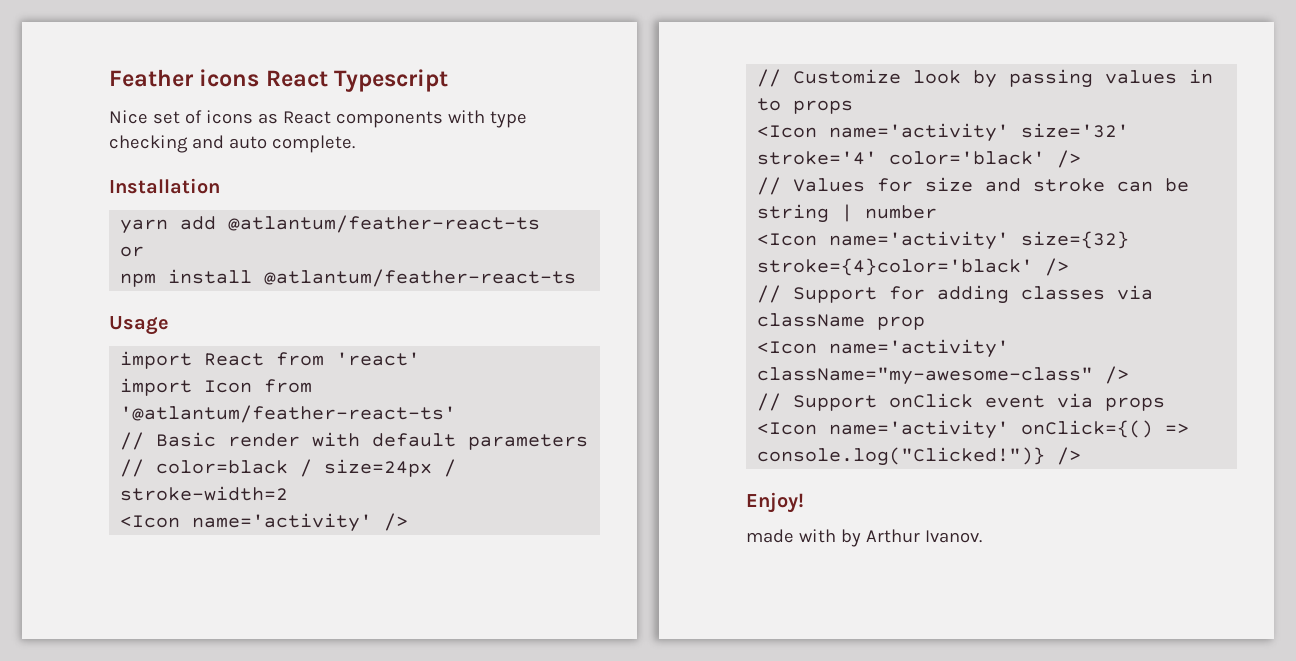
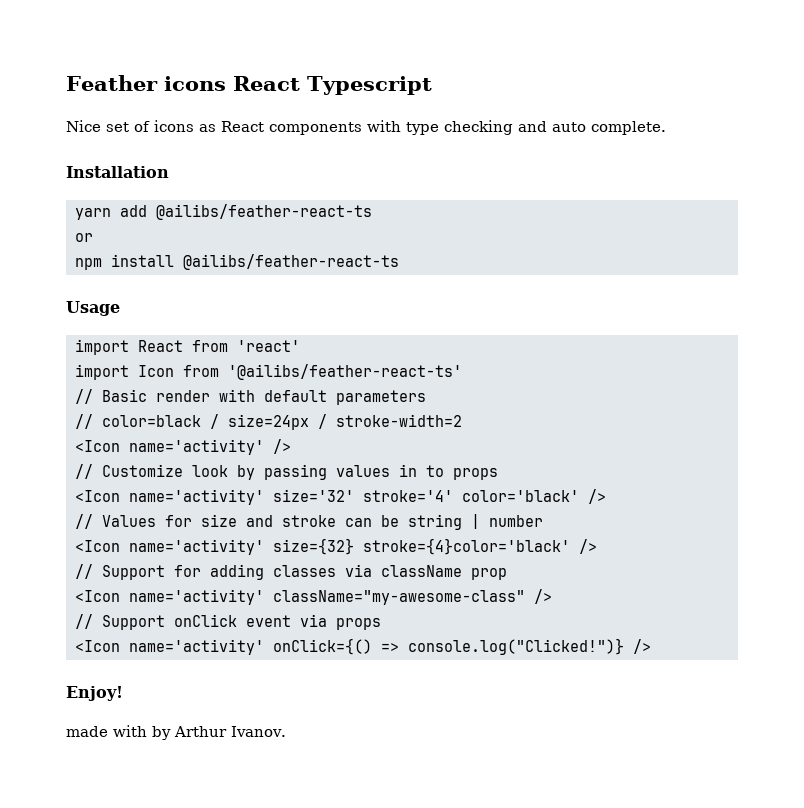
[228,215,541,233] @atlantum/feather-react-ts -> [155,204,372,220] @ailibs/feather-react-ts
[264,269,577,287] @atlantum/feather-react-ts -> [182,254,399,270] @ailibs/feather-react-ts
[120,405,457,423] '@atlantum/feather-react-ts' -> [227,364,462,380] '@ailibs/feather-react-ts'

